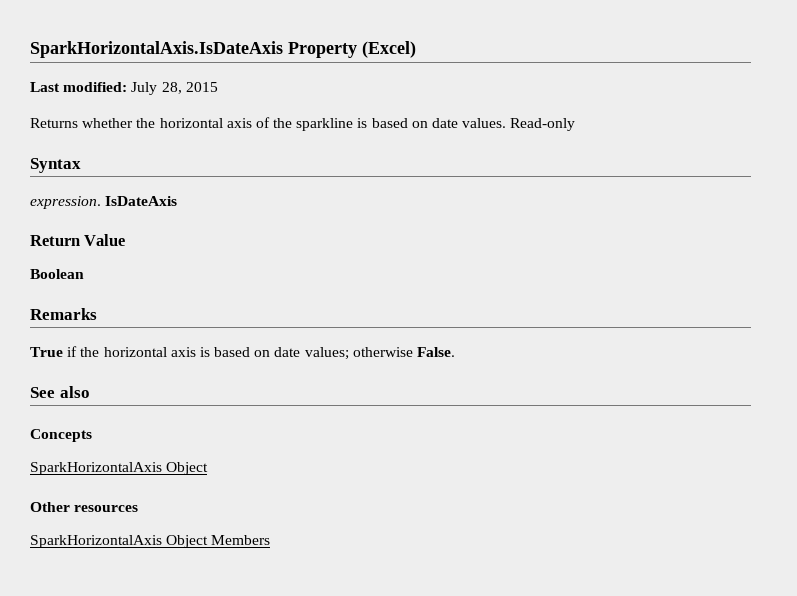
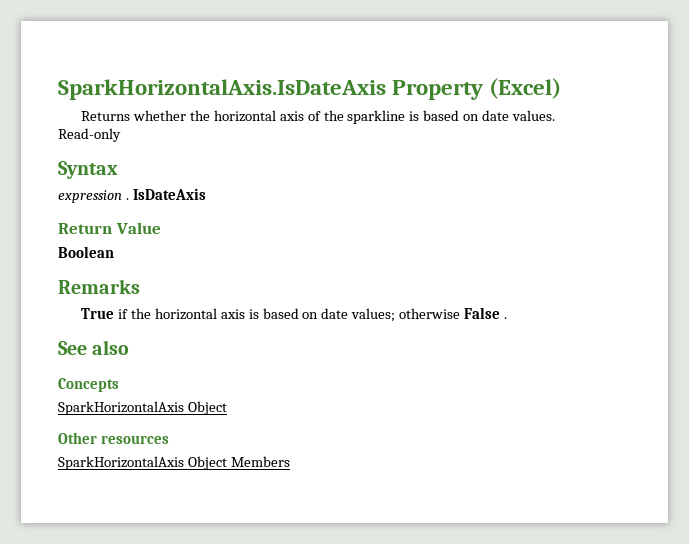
[30,82,218,95] // Last modified: July 28, 2015 -> (562, 88) none
[30,196,101,209] expression. -> [58,190,129,203] expression .
[417,347,456,357] False. -> [464,307,508,319] False .

